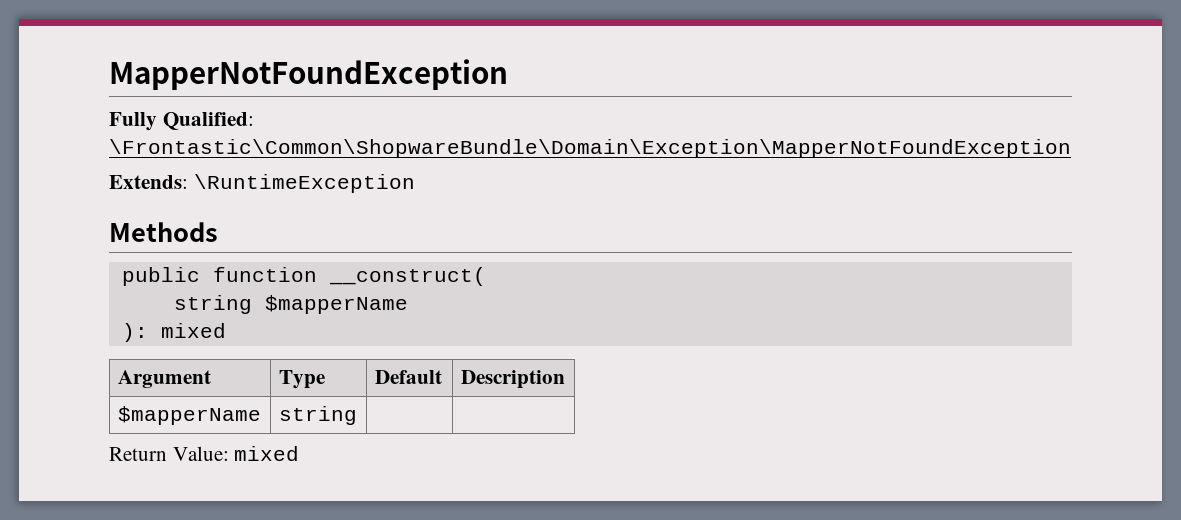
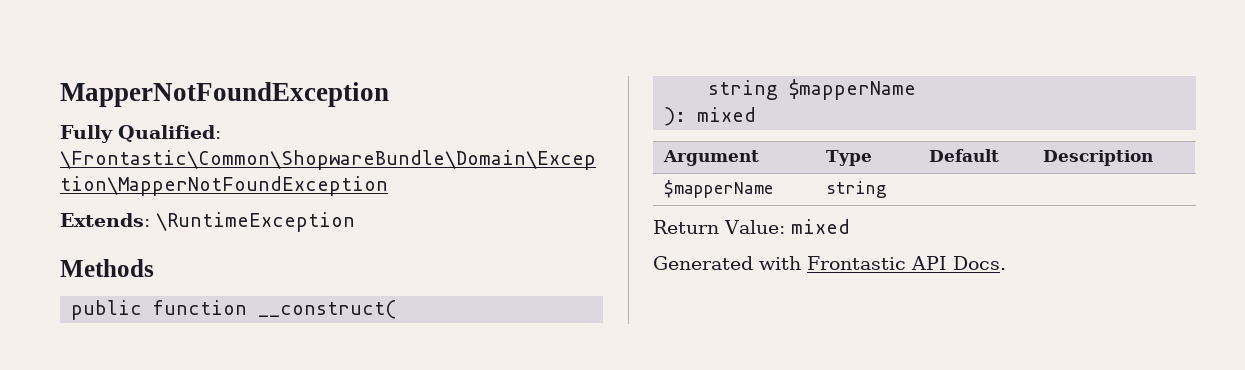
(300, 453) none -> [653,256,1006,270] // Generated with Frontastic API Docs.

